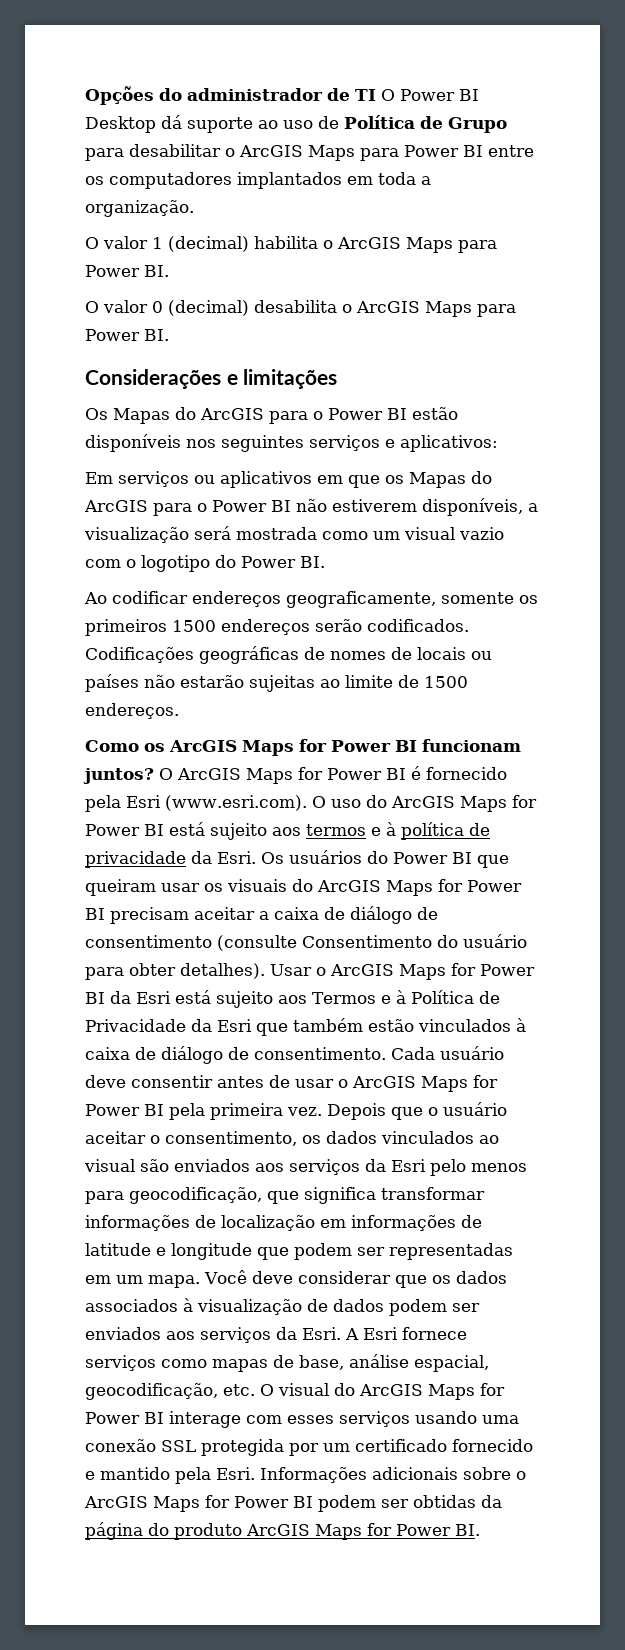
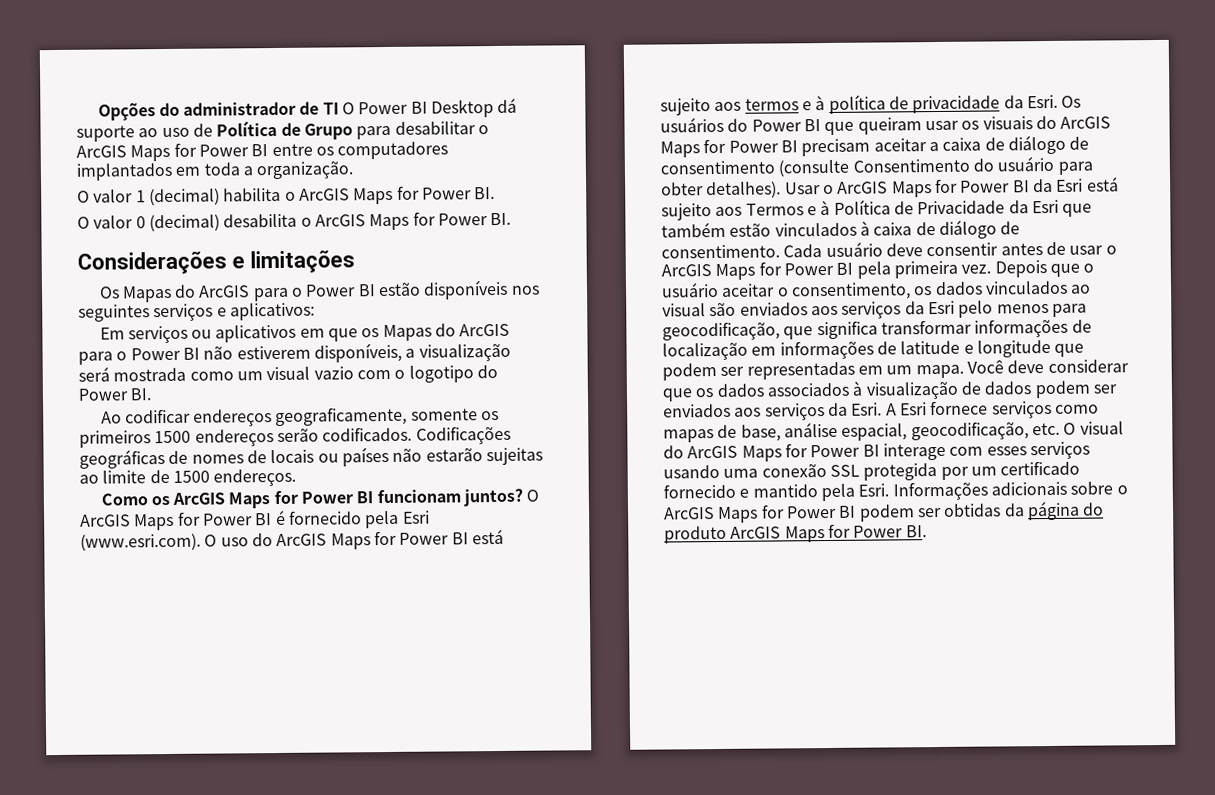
[360,148,399,161] para -> [173,142,197,157] for
[458,240,497,253] para -> [396,185,420,200] for
[477,304,516,317] para -> [412,211,436,226] for

